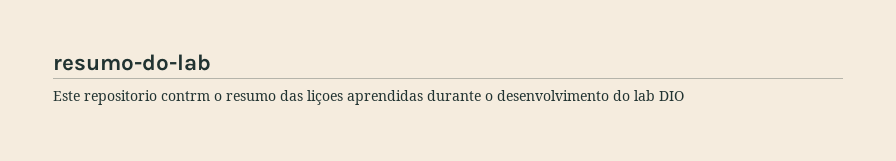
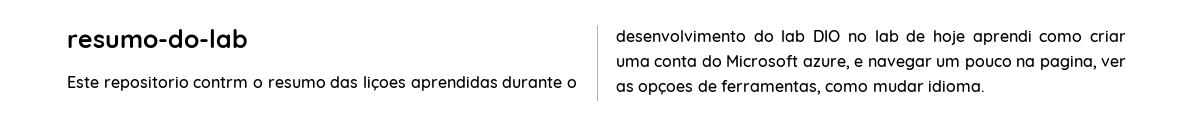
(684, 96) none -> [847,30,1126,45] [616,55,1126,70] [616,80,985,95] no lab de hoje aprendi como criar uma conta do Microsoft azure, e navegar um pouco na pagina, ver as opçoes de ferramentas, como mudar idioma.

